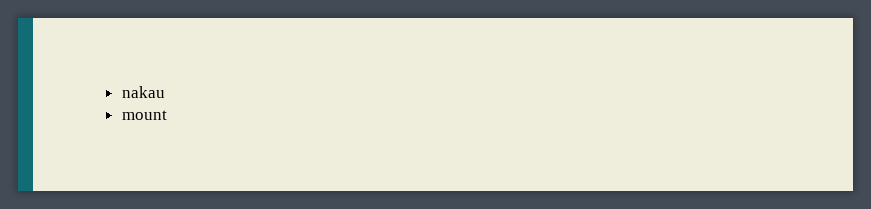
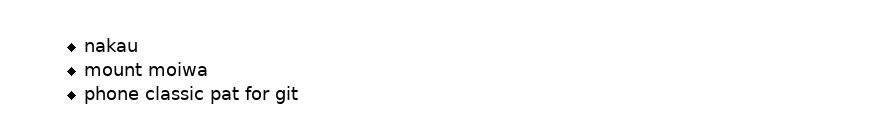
(167, 115) none -> [147,62,208,76] [83,86,298,104] moiwa // phone classic pat for git

